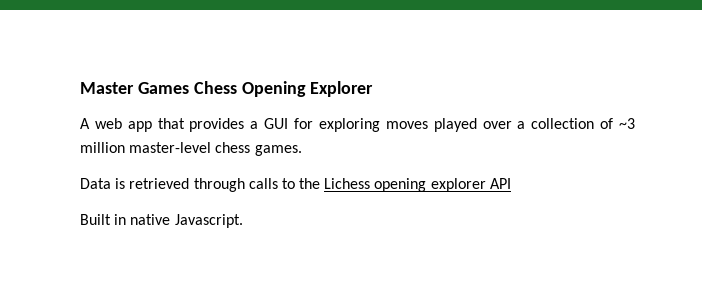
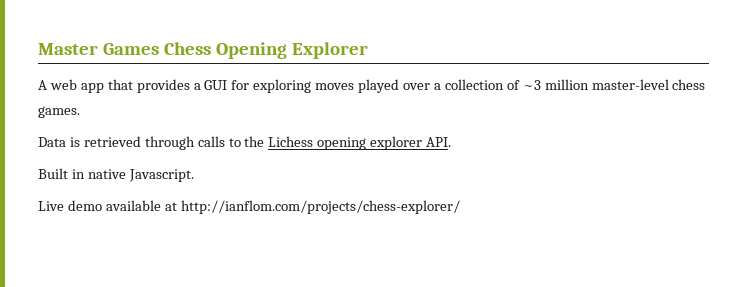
[489,178,511,189] API -> [426,137,452,147] API.
(243, 221) none -> [38,200,460,214] // Live demo available at http://ianflom.com/projects/chess-explorer/

